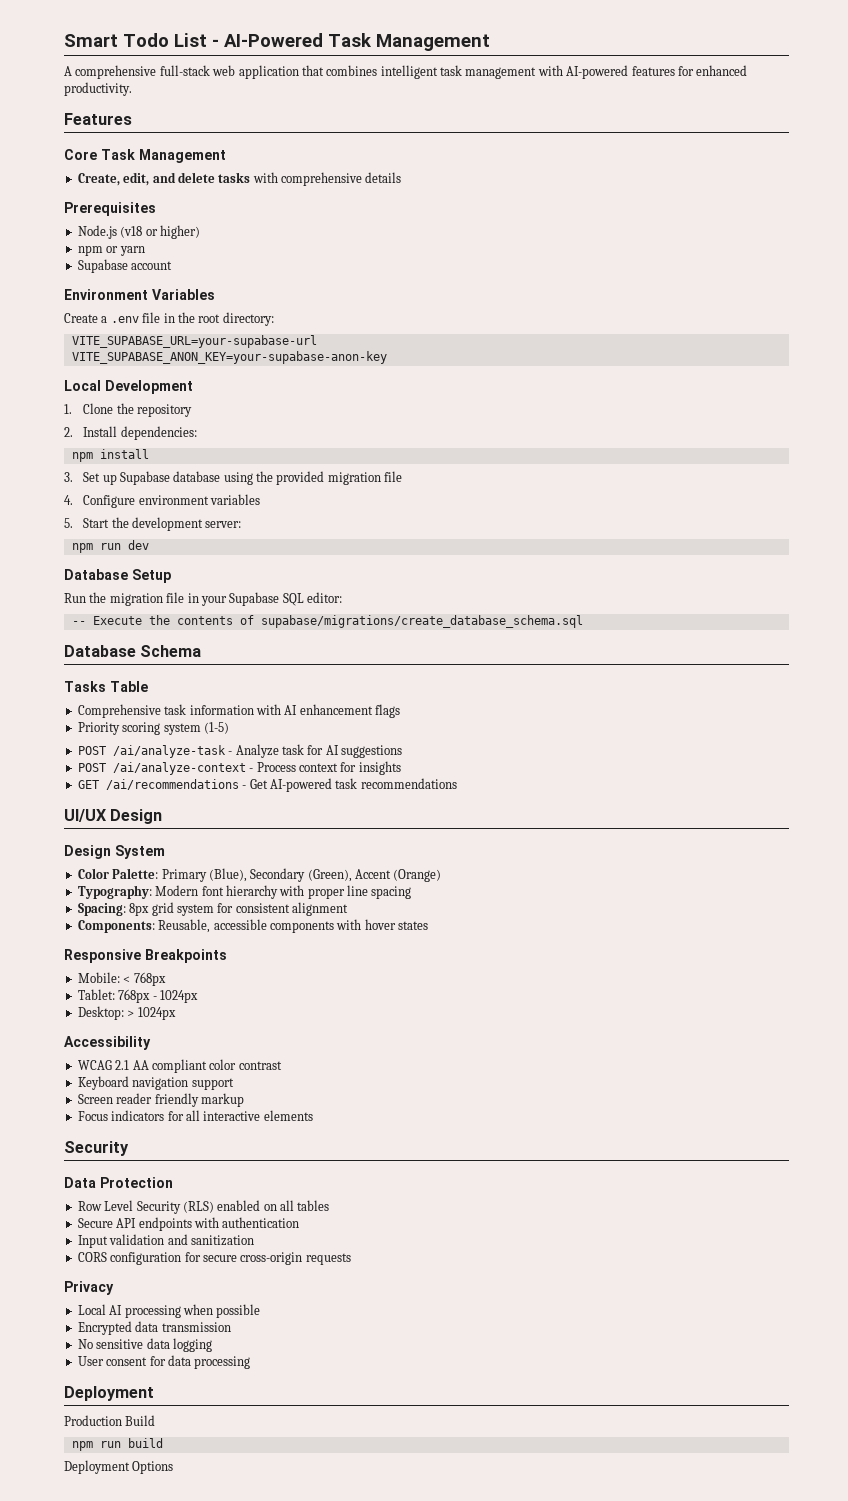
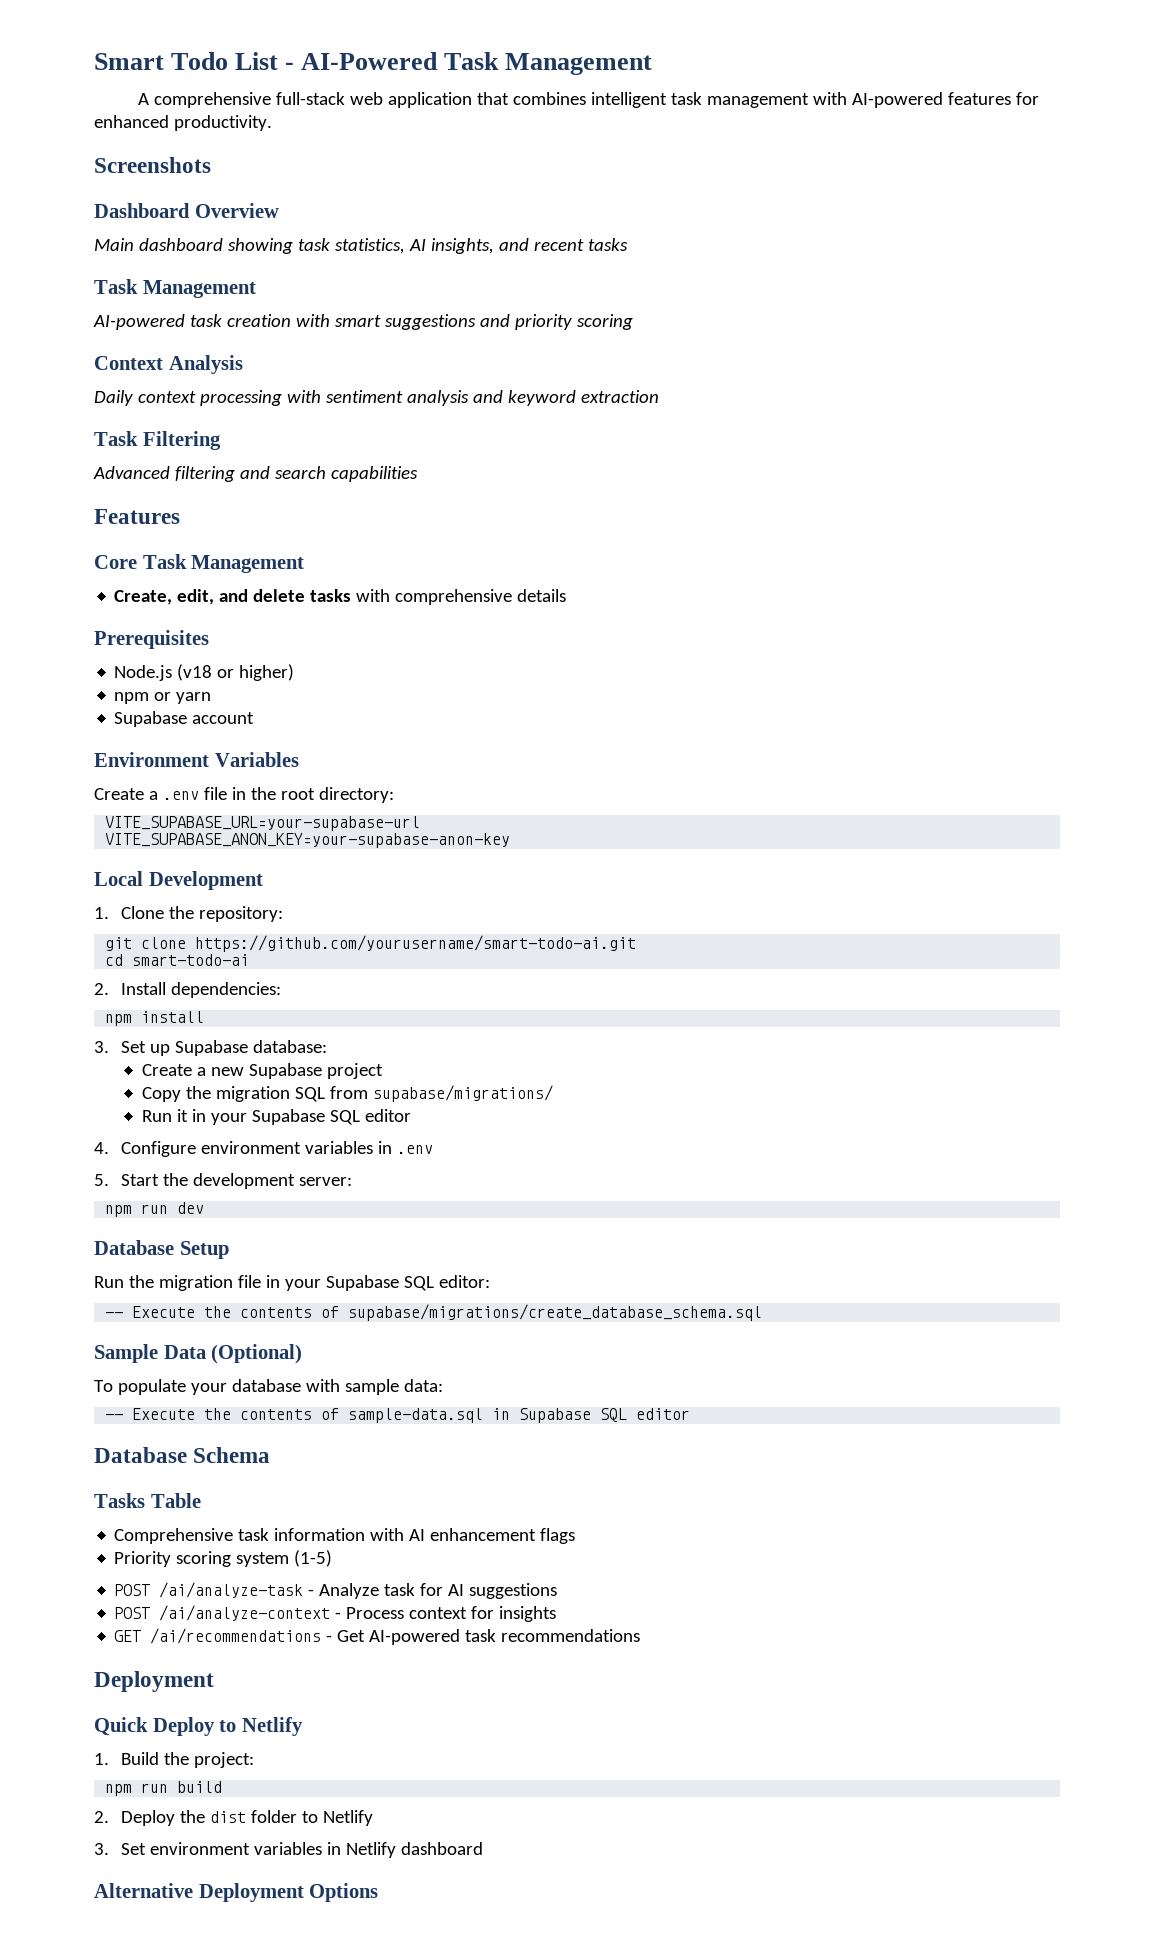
(132, 89) none -> [94,157,211,173] [94,203,279,218] [94,238,628,254] [94,279,256,298] [93,314,633,330] [94,355,243,374] [94,390,659,406] [94,431,221,450] [93,466,418,482] // Screenshots // Dashboard Overview // Main dashboard showing task statistics, AI insights, and recent tasks // Task Management // AI-powered task creation with smart suggestions and priority scoring // Context Analysis // Daily context processing with sentiment analysis and keyword extraction // Task Filtering // Advanced filtering and search capabilities
[136,404,192,417] repository -> [199,906,284,922] [105,935,637,952] [105,954,250,966] repository: // git clone https://github.com/yourusername/smart-todo-ai.git // cd smart-todo-ai
[173,471,403,485] database using the provided migration file -> [253,1040,328,1053] [141,1063,383,1079] [141,1085,553,1102] [141,1109,411,1125] database: // Create a new Supabase project // Copy the migration SQL from supabase/migrations/ // Run it in your Supabase SQL editor
(260, 499) none -> [378,1141,434,1154] in .env
(583, 621) none -> [94,1344,303,1364] [94,1379,443,1395] [105,1408,691,1423] // Sample Data (Optional) // To populate your database with sample data: // -- Execute the contents of sample-data.sql in Supabase SQL editor
[64,809,163,824] [64,845,165,859] [77,868,442,882] [77,885,412,899] [77,902,348,916] [77,919,428,933] [64,949,227,963] [77,972,166,986] [77,989,198,1003] [77,1006,176,1020] [64,1036,151,1050] [77,1059,282,1073] [77,1076,234,1090] [77,1093,244,1107] [77,1110,313,1121] [64,1141,129,1156] [64,1177,173,1188] [77,1200,330,1214] [77,1217,300,1231] [77,1234,254,1248] [77,1252,351,1265] [64,1281,114,1295] [77,1304,261,1318] [77,1321,231,1335] [77,1338,212,1352] [77,1355,251,1369] [64,1386,154,1401] [64,1415,122,1426] UI/UX Design // Design System // Color Palette: Primary (Blue), Secondary (Green), Accent (Orange) // Typography: Modern font hierarchy with proper line spacing // Spacing: 8px grid system for consistent alignment // Components: Reusable, accessible components with hover states // Responsive Breakpoints // Mobile: < 768px // Tablet: 768px - 1024px // Desktop: > 1024px // Accessibility // WCAG 2.1 AA compliant color contrast // Keyboard navigation support // Screen reader friendly markup // Focus indicators for all interactive elements // Security // Data Protection // Row Level Security (RLS) enabled on all tables // Secure API endpoints with authentication // Input validation and sanitization // CORS configuration for secure cross-origin requests // Privacy // Local AI processing when possible // Encrypted data transmission // No sensitive data logging // User consent for data processing // Deployment // Production -> [94,1671,214,1692] [94,1717,303,1736] [94,1753,109,1765] Deployment // Quick Deploy to Netlify // 1.
(156, 1420) none -> [164,1752,255,1768] the project:
(163, 1443) none -> [94,1810,374,1826] [94,1842,484,1858] [94,1883,193,1898] 2. Deploy the dist folder to Netlify // 3. Set environment variables in Netlify dashboard // Alternative

